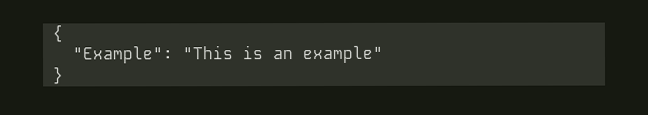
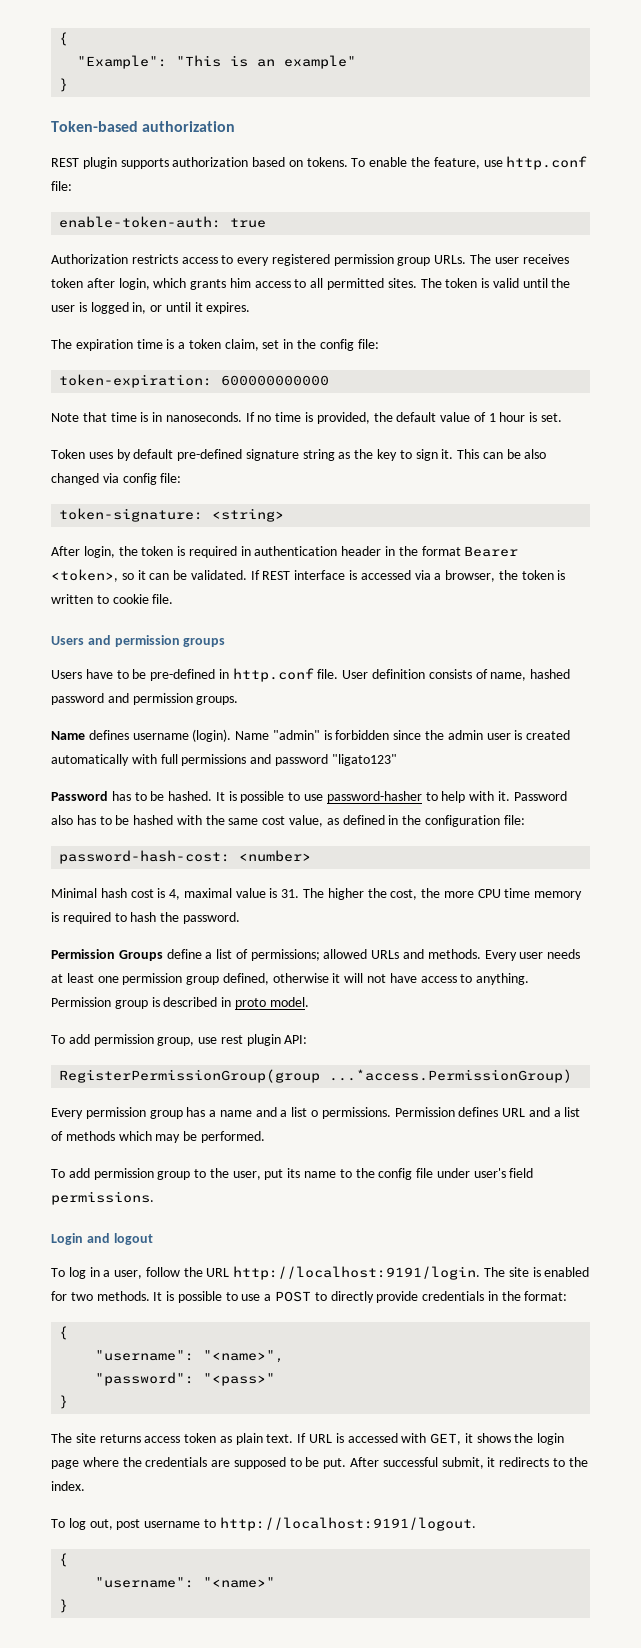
(64, 75) none -> [51,121,236,132] [51,156,588,170] [51,181,72,191] [59,216,267,228] [51,254,569,266] [51,278,571,290] [51,302,251,314] [51,339,379,351] [59,374,330,388] [51,412,563,424] [51,449,547,461] [51,473,182,485] [59,508,285,522] [51,546,519,558] [51,569,566,582] [51,594,174,604] [51,635,226,647] [51,668,571,682] [51,693,239,705] [51,729,571,742] [51,754,397,766] [51,791,567,803] [51,815,525,827] [59,850,312,864] [51,888,583,900] [51,912,240,924] [51,949,581,961] [51,973,530,985] [51,997,309,1009] [51,1034,308,1046] [59,1069,573,1083] [51,1107,581,1119] [51,1131,265,1143] [51,1168,534,1180] [51,1191,154,1205] [51,1233,153,1245] [51,1266,590,1280] [51,1291,568,1303] [59,1326,69,1340] [95,1350,285,1363] [95,1372,276,1386] [59,1395,69,1409] [51,1433,565,1445] [51,1457,588,1469] [51,1481,85,1491] [51,1517,476,1531] [59,1553,69,1567] [95,1577,276,1588] [59,1599,69,1613] // Token-based authorization // REST plugin supports authorization based on tokens. To enable the feature, use http.conf file: // enable-token-auth: true // Authorization restricts access to every registered permission group URLs. The user receives token after login, which grants him access to all permitted sites. The token is valid until the user is logged in, or until it expires. // The expiration time is a token claim, set in the config file: // token-expiration: 600000000000 // Note that time is in nanoseconds. If no time is provided, the default value of 1 hour is set. // Token uses by default pre-defined signature string as the key to sign it. This can be also changed via config file: // token-signature: <string> // After login, the token is required in authentication header in the format Bearer <token>, so it can be validated. If REST interface is accessed via a browser, the token is written to cookie file. // Users and permission groups // Users have to be pre-defined in http.conf file. User definition consists of name, hashed password and permission groups. // Name defines username (login). Name "admin" is forbidden since the admin user is created automatically with full permissions and password "ligato123" // Password has to be hashed. It is possible to use password-hasher to help with it. Password also has to be hashed with the same cost value, as defined in the configuration file: // password-hash-cost: <number> // Minimal hash cost is 4, maximal value is 31. The higher the cost, the more CPU time memory is required to hash the password. // Permission Groups define a list of permissions; allowed URLs and methods. Every user needs at least one permission group defined, otherwise it will not have access to anything. Permission group is described in proto model. // To add permission group, use rest plugin API: // RegisterPermissionGroup(group ...*access.PermissionGroup) // Every permission group has a name and a list o permissions. Permission defines URL and a list of methods which may be performed. // To add permission group to the user, put its name to the config file under user's field permissions. // Login and logout // To log in a user, follow the URL http://localhost:9191/login. The site is enabled for two methods. It is possible to use a POST to directly provide credentials in the format: // { // "username": "<name>", // "password": "<pass>" // } // The site returns access token as plain text. If URL is accessed with GET, it shows the login page where the credentials are supposed to be put. After successful submit, it redirects to the index. // To log out, post username to http://localhost:9191/logout. // { // "username": "<name>" // }

